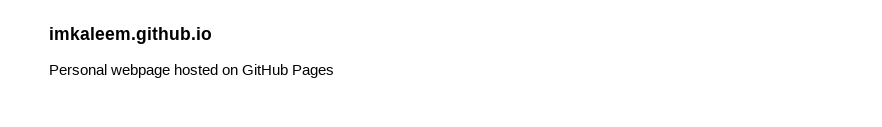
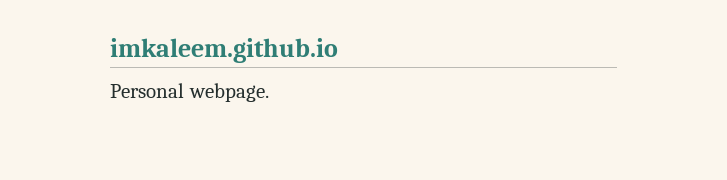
[110,64,335,78] webpage hosted on GitHub Pages -> [188,83,269,102] webpage.

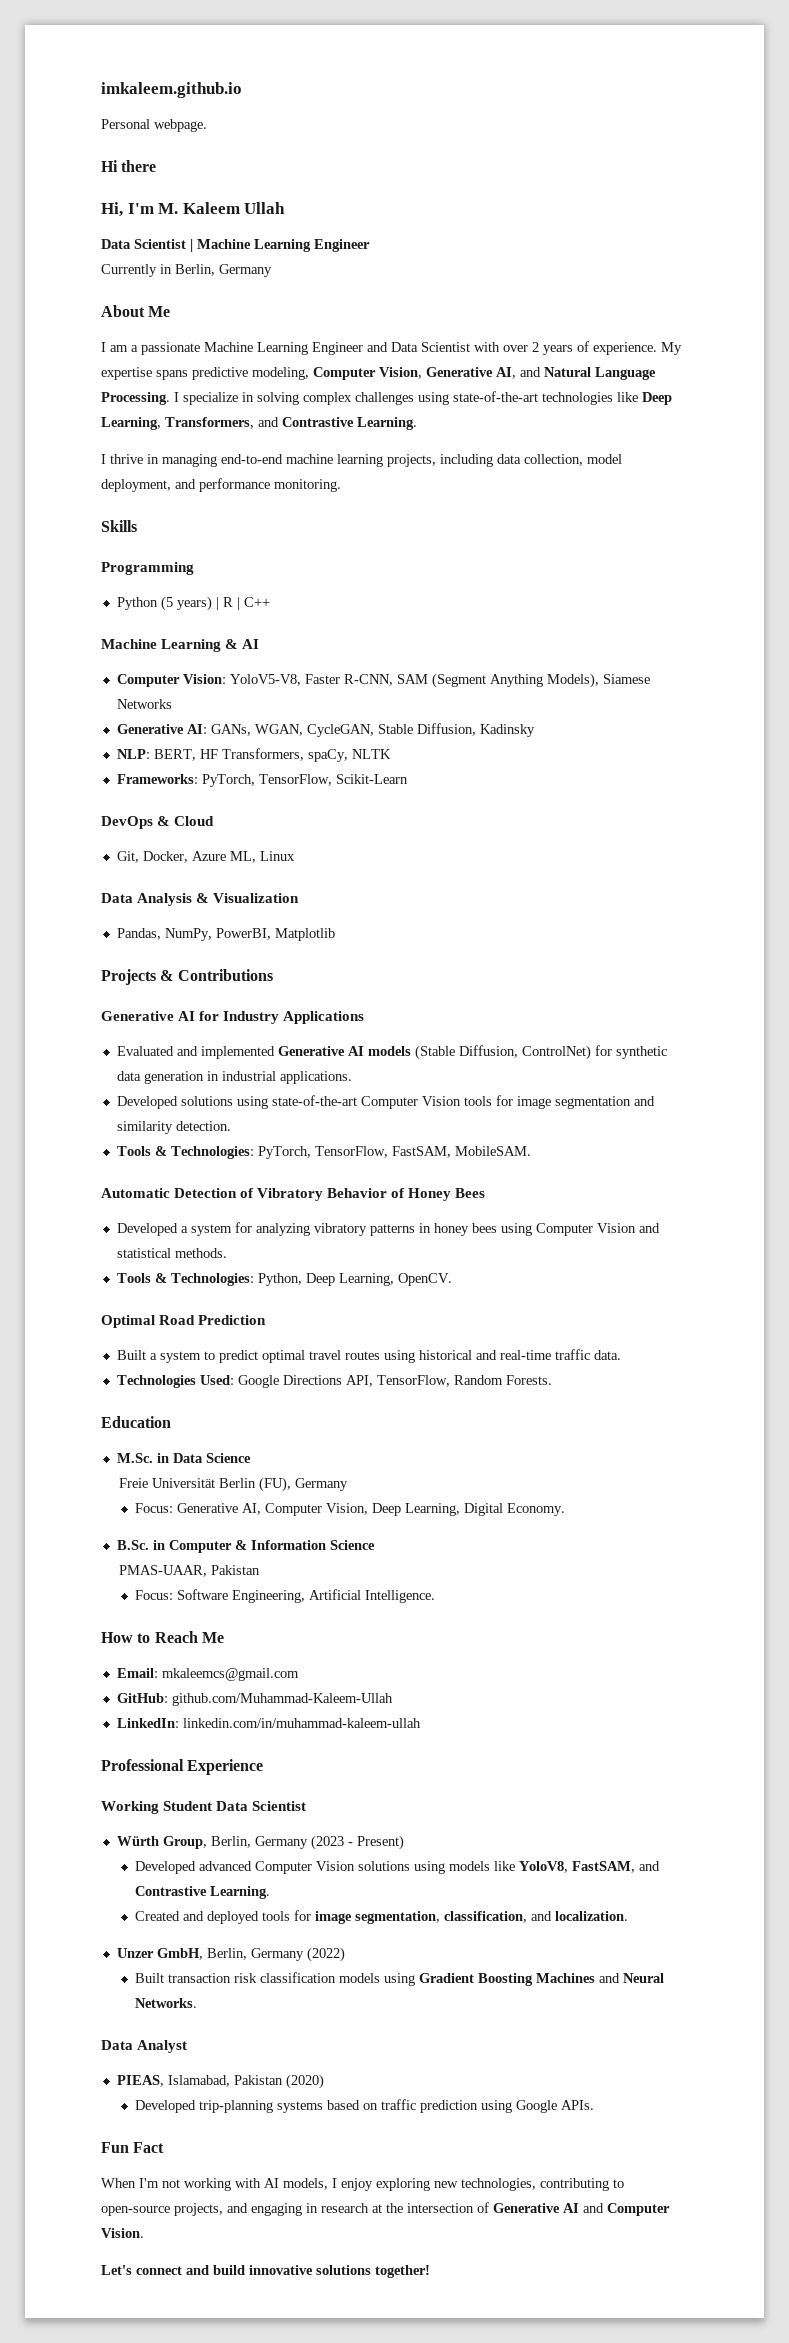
(269, 92) none -> [101,160,157,172] [101,202,286,217] [101,239,370,252] [101,264,272,277] [101,305,171,317] [101,341,682,355] [101,367,656,380] [101,391,672,405] [101,417,417,430] [101,454,622,467] [101,478,341,492] [101,520,137,532] [101,562,194,575] [116,596,270,611] [101,639,260,652] [116,673,650,688] [116,699,172,709] [116,723,535,737] [116,748,391,762] [116,774,408,787] [101,816,215,829] [116,851,295,863] [101,893,300,906] [116,928,335,941] [101,969,273,985] [101,1011,365,1024] [116,1045,667,1060] [116,1071,352,1084] [116,1095,655,1109] [116,1121,231,1134] [116,1146,531,1159] [101,1188,486,1201] [116,1222,660,1236] [116,1248,227,1258] [116,1273,452,1286] [101,1315,267,1328] [116,1349,621,1363] [116,1375,552,1388] [101,1416,171,1428] [116,1453,251,1463] [118,1477,348,1492] [134,1503,565,1516] [116,1540,375,1553] [118,1565,260,1577] [134,1589,435,1603] [101,1631,224,1643] [116,1668,299,1681] [116,1693,393,1706] [116,1718,421,1728] [101,1759,264,1775] [101,1801,307,1814] [116,1835,404,1850] [134,1861,660,1874] [134,1886,270,1899] [134,1910,628,1924] [116,1947,345,1962] [134,1972,664,1986] [134,1998,197,2008] [101,2040,188,2053] [116,2074,324,2089] [134,2099,594,2113] [101,2142,165,2153] [101,2178,624,2191] [101,2202,670,2216] [101,2228,144,2238] [101,2265,430,2278] // Hi there // Hi, I'm M. Kaleem Ullah // Data Scientist | Machine Learning Engineer // Currently in Berlin, Germany // About Me // I am a passionate Machine Learning Engineer and Data Scientist with over 2 years of experience. My expertise spans predictive modeling, Computer Vision, Generative AI, and Natural Language Processing. I specialize in solving complex challenges using state-of-the-art technologies like Deep Learning, Transformers, and Contrastive Learning. // I thrive in managing end-to-end machine learning projects, including data collection, model deployment, and performance monitoring. // Skills // Programming // Python (5 years) | R | C++ // Machine Learning & AI // Computer Vision: YoloV5-V8, Faster R-CNN, SAM (Segment Anything Models), Siamese Networks // Generative AI: GANs, WGAN, CycleGAN, Stable Diffusion, Kadinsky // NLP: BERT, HF Transformers, spaCy, NLTK // Frameworks: PyTorch, TensorFlow, Scikit-Learn // DevOps & Cloud // Git, Docker, Azure ML, Linux // Data Analysis & Visualization // Pandas, NumPy, PowerBI, Matplotlib // Projects & Contributions // Generative AI for Industry Applications // Evaluated and implemented Generative AI models (Stable Diffusion, ControlNet) for synthetic data generation in industrial applications. // Developed solutions using state-of-the-art Computer Vision tools for image segmentation and similarity detection. // Tools & Technologies: PyTorch, TensorFlow, FastSAM, MobileSAM. // Automatic Detection of Vibratory Behavior of Honey Bees // Developed a system for analyzing vibratory patterns in honey bees using Computer Vision and statistical methods. // Tools & Technologies: Python, Deep Learning, OpenCV. // Optimal Road Prediction // Built a system to predict optimal travel routes using historical and real-time traffic data. // Technologies Used: Google Directions API, TensorFlow, Random Forests. // Education // M.Sc. in Data Science // Freie Universität Berlin (FU), Germany // Focus: Generative AI, Computer Vision, Deep Learning, Digital Economy. // B.Sc. in Computer & Information Science // PMAS-UAAR, Pakistan // Focus: Software Engineering, Artificial Intelligence. // How to Reach Me // Email: mkaleemcs@gmail.com // GitHub: github.com/Muhammad-Kaleem-Ullah // LinkedIn: linkedin.com/in/muhammad-kaleem-ullah // Professional Experience // Working Student Data Scientist // Würth Group, Berlin, Germany (2023 - Present) // Developed advanced Computer Vision solutions using models like YoloV8, FastSAM, and Contrastive Learning. // Created and deployed tools for image segmentation, classification, and localization. // Unzer GmbH, Berlin, Germany (2022) // Built transaction risk classification models using Gradient Boosting Machines and Neural Networks. // Data Analyst // PIEAS, Islamabad, Pakistan (2020) // Developed trip-planning systems based on traffic prediction using Google APIs. // Fun Fact // When I'm not working with AI models, I enjoy exploring new technologies, contributing to open-source projects, and engaging in research at the intersection of Generative AI and Computer Vision. // Let's connect and build innovative solutions together!

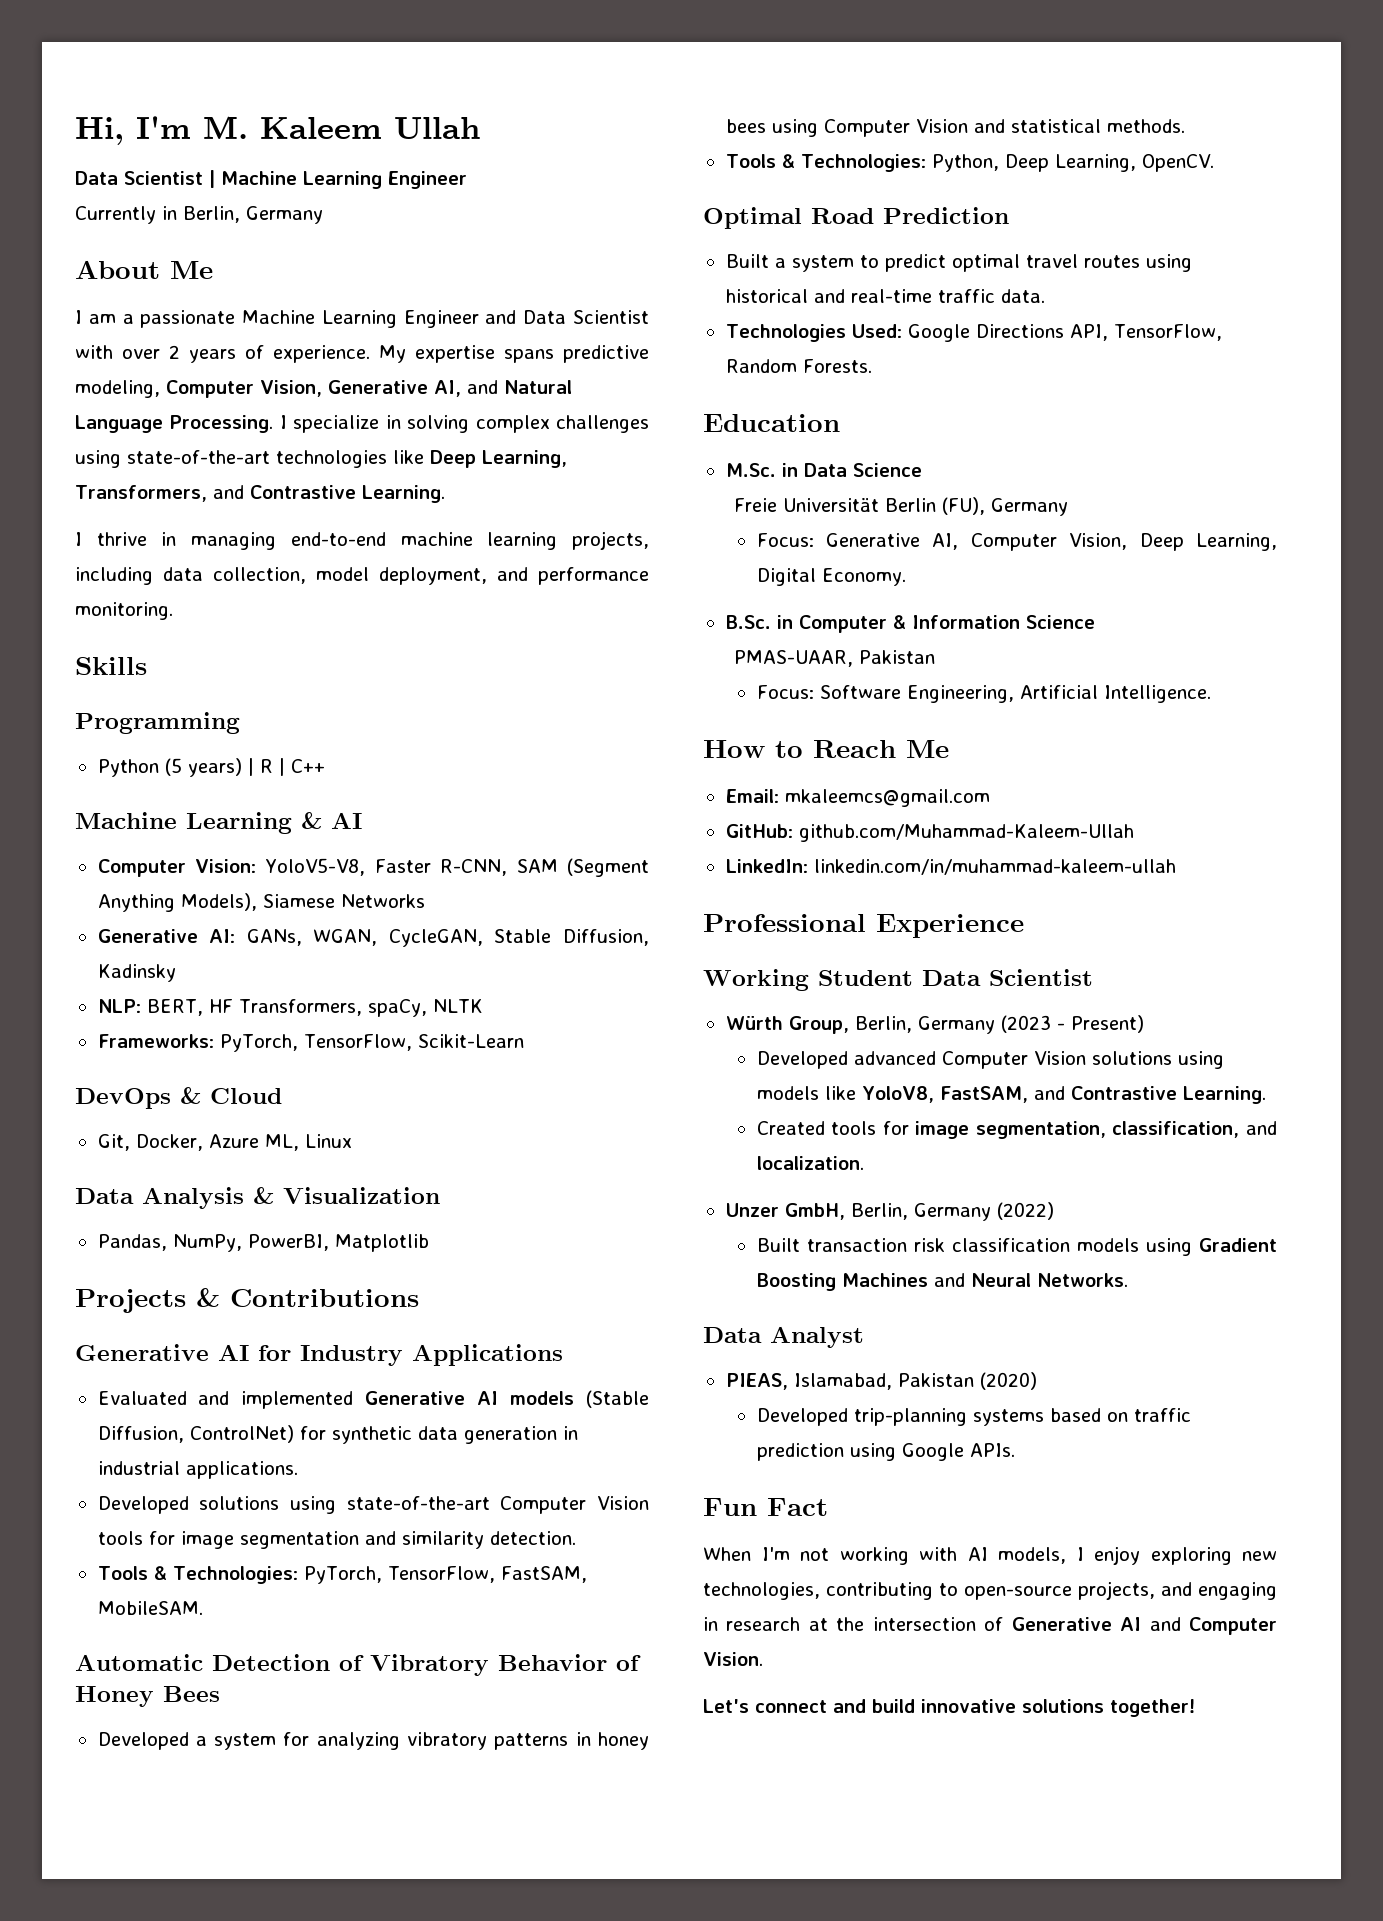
[101,82,242,98] [101,119,207,132] [101,160,157,172] imkaleem.github.io // Personal webpage. // Hi there // -> (75, 131) none
[182,1911,259,1924] and deployed -> (825, 1128) none

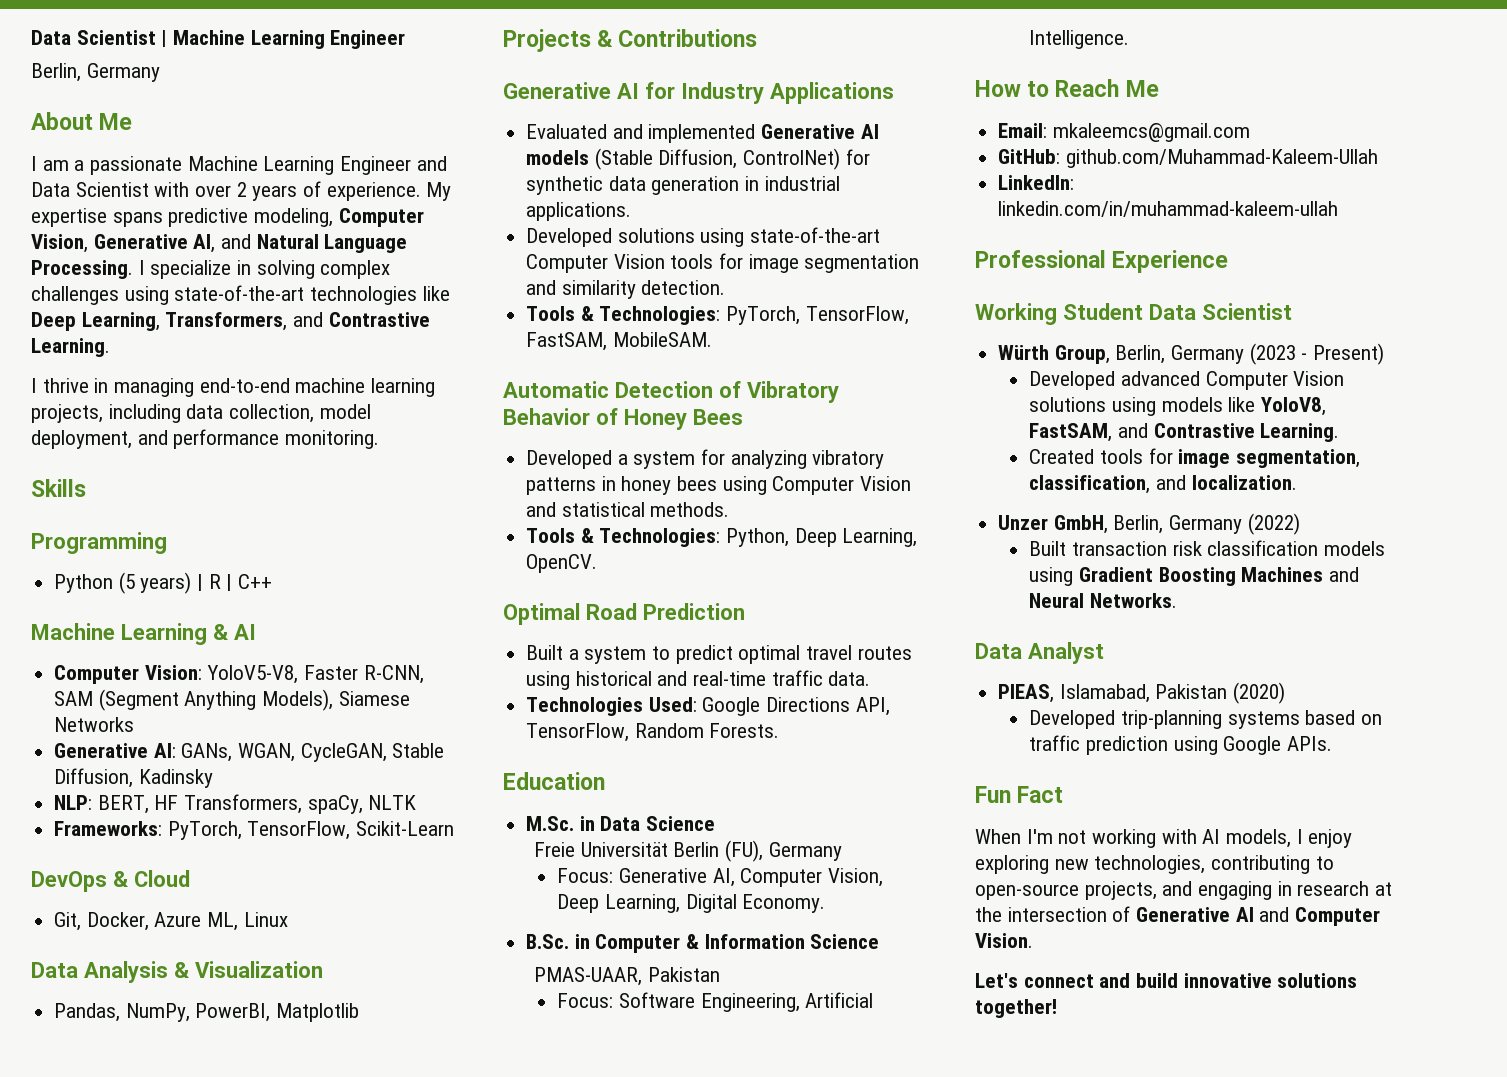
[75,116,480,145] Hi, I'm M. Kaleem Ullah // -> (31, 37) none
[75,206,177,224] Currently in -> (406, 39) none

